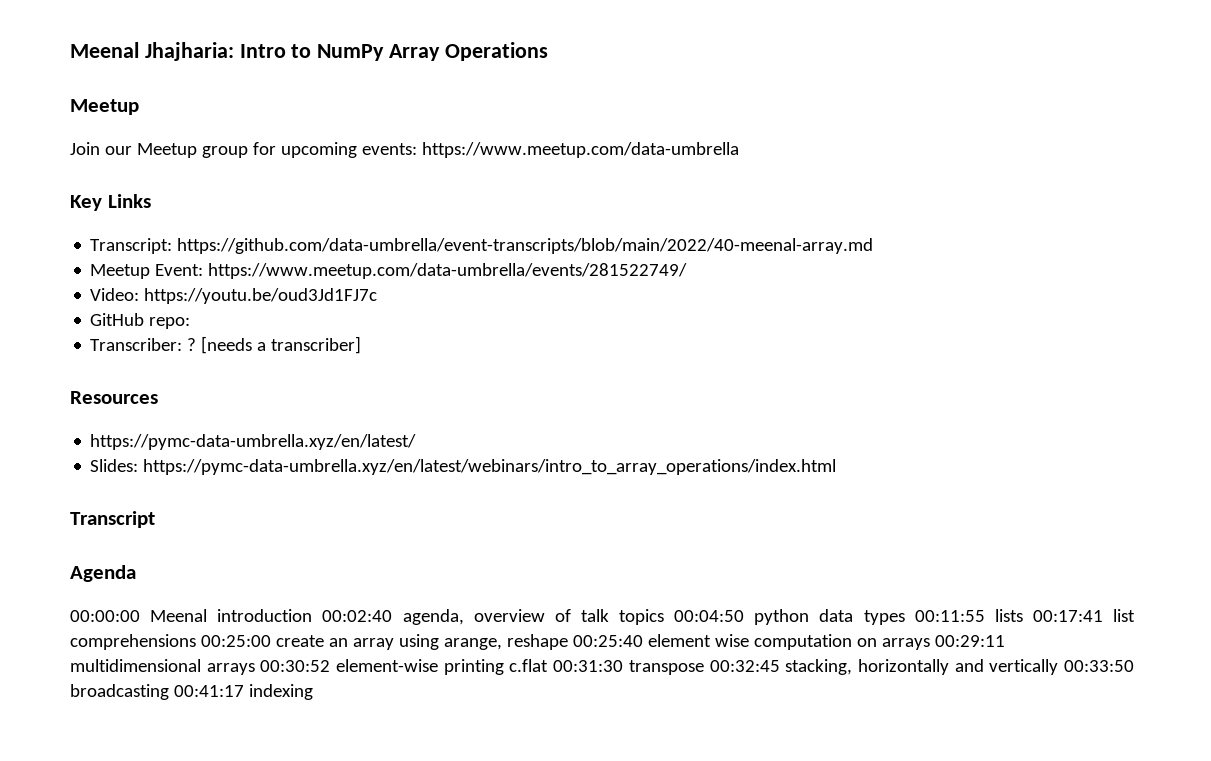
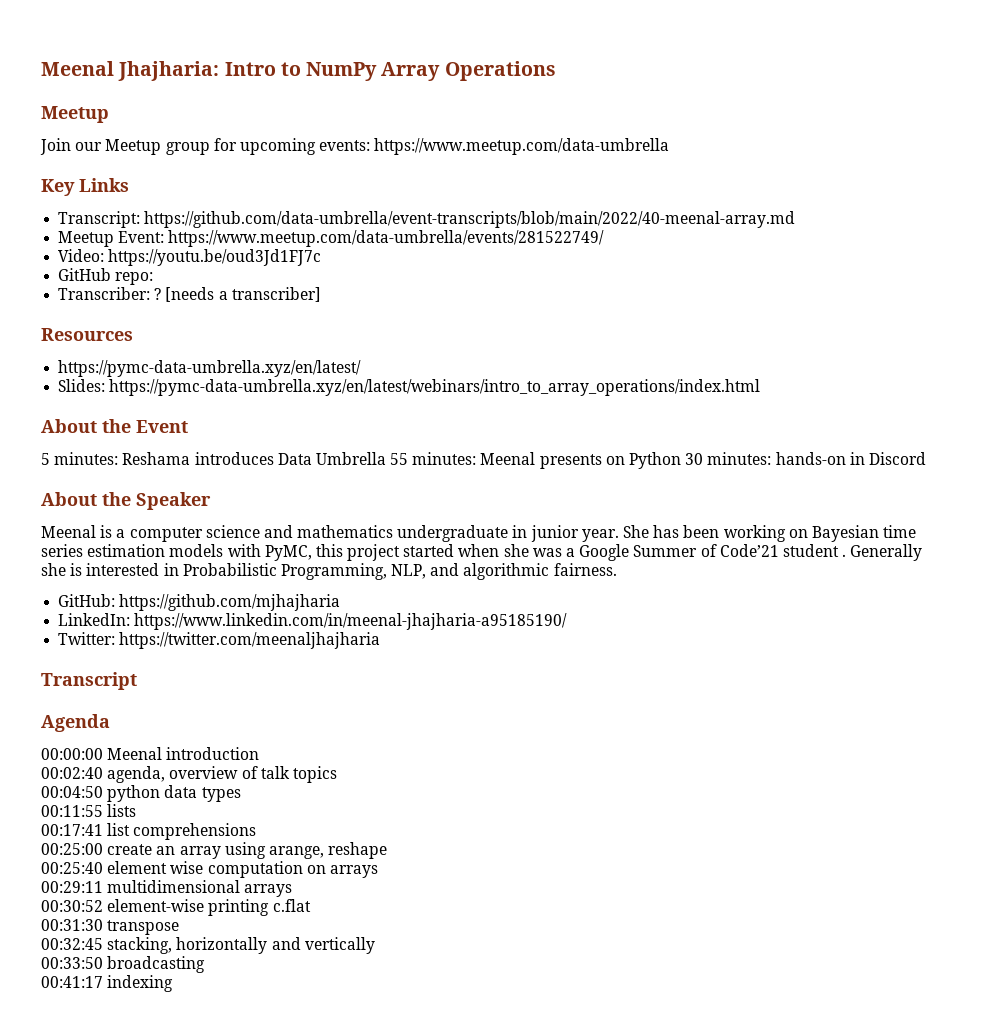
(837, 467) none -> [41,419,188,433] [41,452,926,469] [41,492,211,510] [41,525,917,542] [41,544,923,561] [41,563,617,580] [58,594,341,611] [58,613,568,630] [58,632,381,649] // About the Event // 5 minutes: Reshama introduces Data Umbrella 55 minutes: Meenal presents on Python 30 minutes: hands-on in Discord // About the Speaker // Meenal is a computer science and mathematics undergraduate in junior year. She has been working on Bayesian time series estimation models with PyMC, this project started when she was a Google Summer of Code’21 student . Generally she is interested in Probabilistic Programming, NLP, and algorithmic fairness. // GitHub: https://github.com/mjhajharia // LinkedIn: https://www.linkedin.com/in/meenal-jhajharia-a95185190/ // Twitter: https://twitter.com/meenaljhajharia
(313, 615) none -> (260, 753) //
(664, 617) none -> (337, 774) //
(905, 617) none -> (241, 794) //
(1023, 615) none -> (137, 810) //
(196, 642) none -> (257, 831) //
(568, 642) none -> (388, 850) //
(930, 644) none -> (378, 871) //
(255, 669) none -> (293, 890) //
(549, 665) none -> (311, 905) //
(704, 667) none -> (180, 927) //
(1059, 667) none -> (375, 945) //
(169, 692) none -> (206, 964) //

